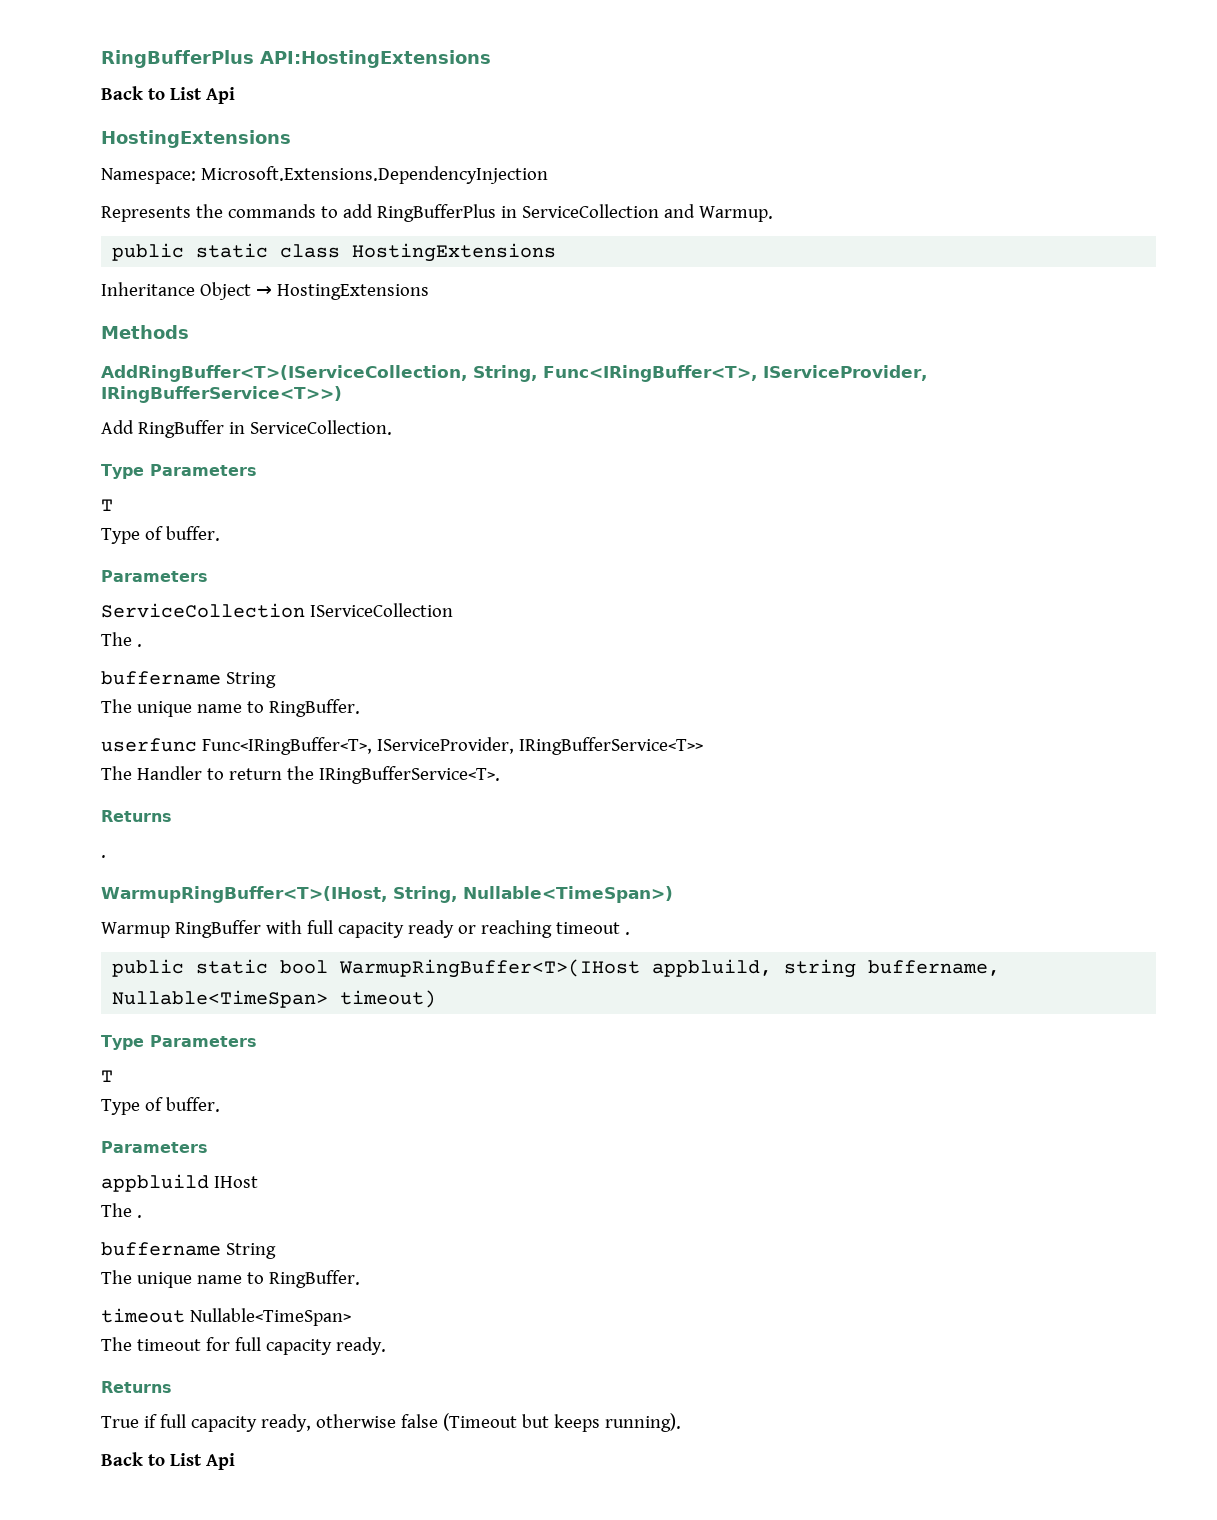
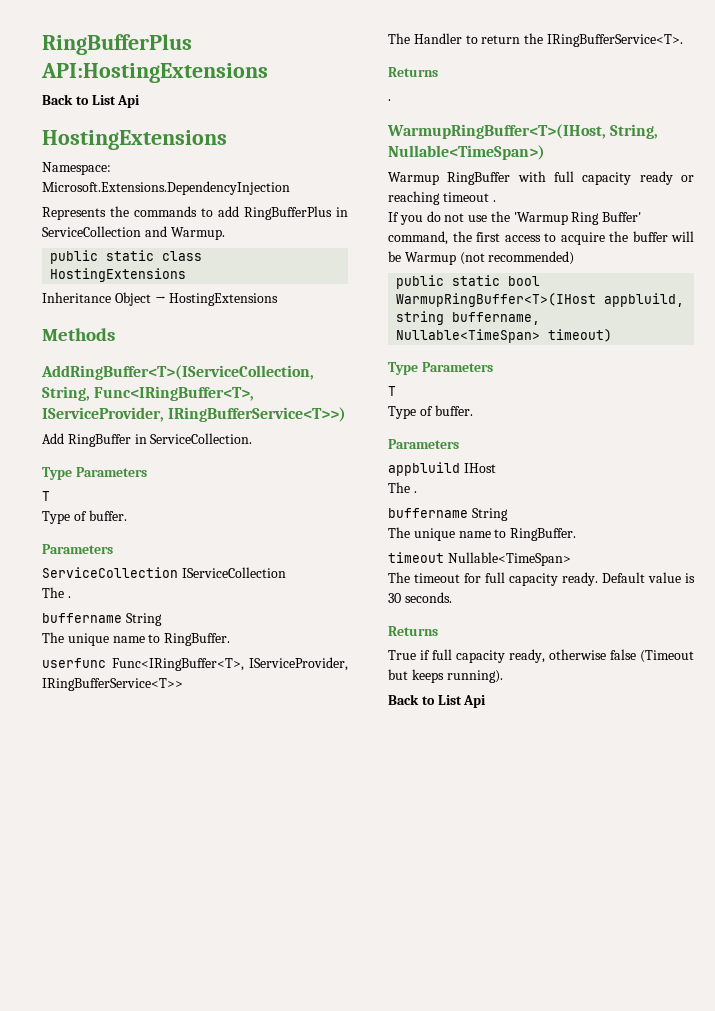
(630, 933) none -> [388,211,642,225] [388,231,694,245] [388,251,575,265] // If you do not use the 'Warmup Ring Buffer' command, the first access to acquire the buffer will be Warmup (not recommended)
(386, 1346) none -> [602,572,695,583] [388,592,452,603] Default value is 30 seconds.

